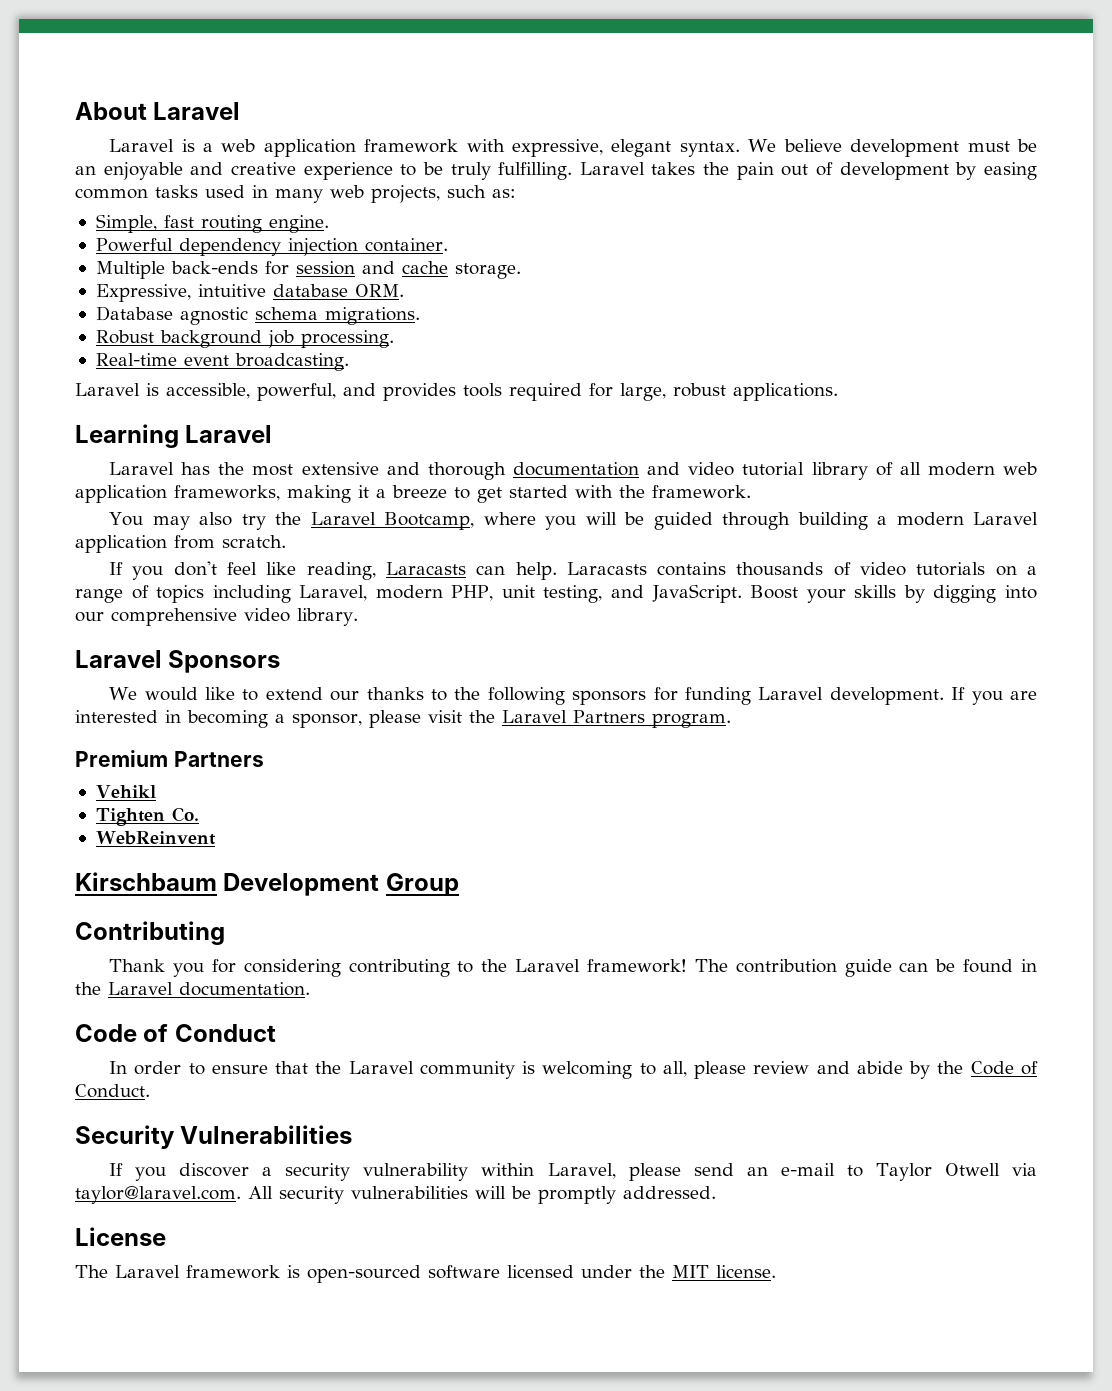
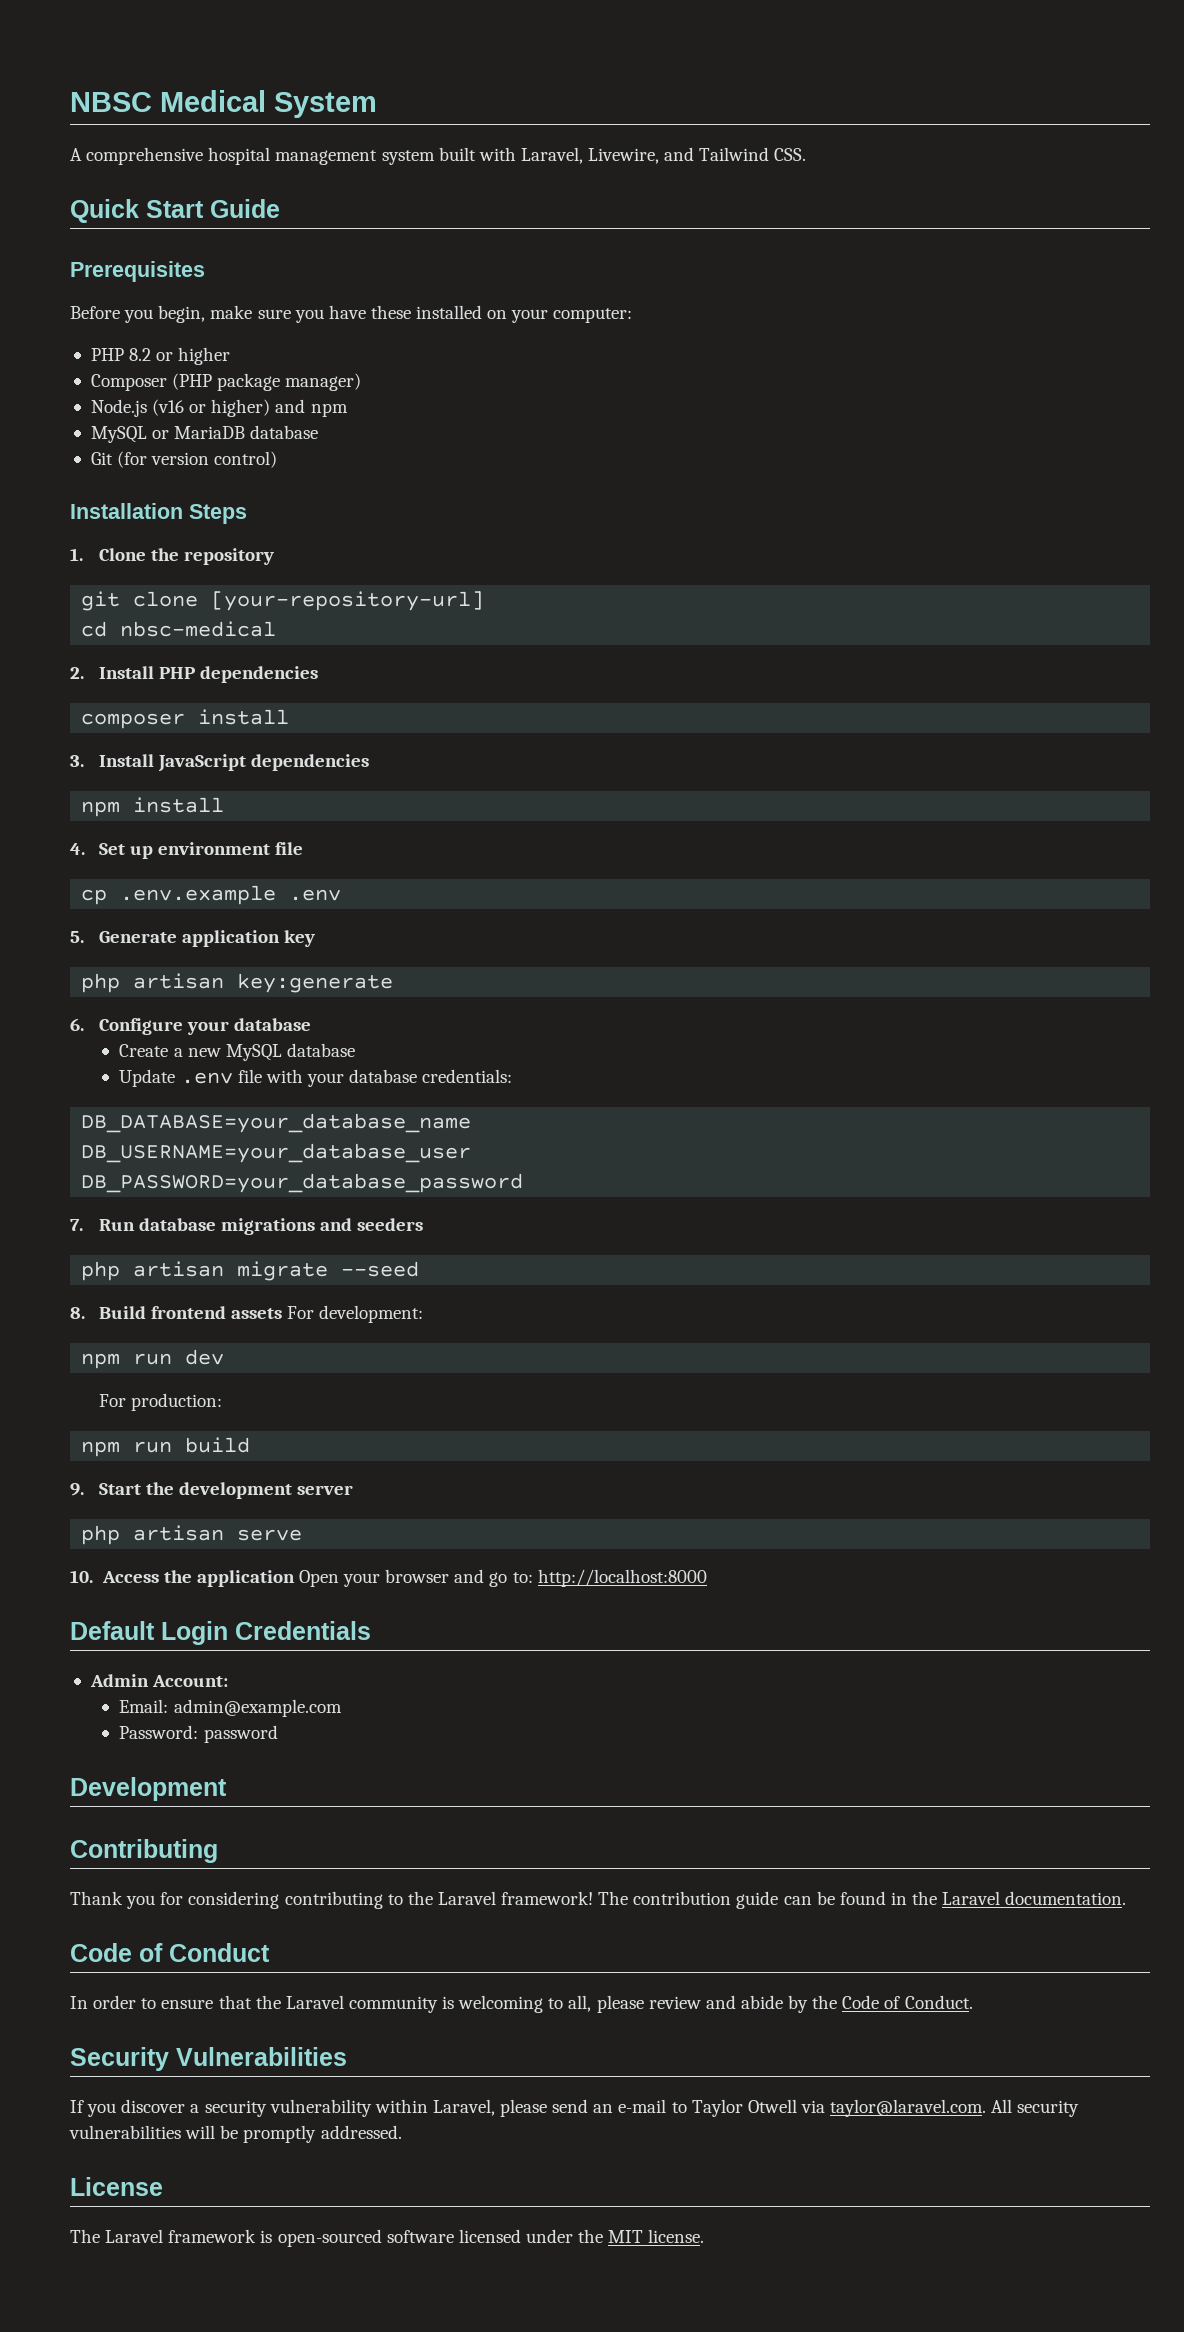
[75,102,241,120] [109,139,1038,157] [75,162,1037,180] [75,185,516,203] [95,214,329,233] [95,238,448,256] [95,261,521,279] [95,284,404,302] [95,306,420,325] [95,330,394,348] [95,353,349,371] [75,383,838,401] [75,424,273,448] [109,462,1037,480] [75,485,751,503] [109,512,1038,530] [75,535,286,553] [109,561,1037,580] [75,584,1037,603] [75,608,358,626] [75,650,281,673] [109,687,1037,705] [75,710,731,728] [75,750,264,767] [95,785,156,798] [95,807,199,826] [95,831,216,845] [75,872,217,891] About Laravel // Laravel is a web application framework with expressive, elegant syntax. We believe development must be an enjoyable and creative experience to be truly fulfilling. Laravel takes the pain out of development by easing common tasks used in many web projects, such as: // Simple, fast routing engine. // Powerful dependency injection container. // Multiple back-ends for session and cache storage. // Expressive, intuitive database ORM. // Database agnostic schema migrations. // Robust background job processing. // Real-time event broadcasting. // Laravel is accessible, powerful, and provides tools required for large, robust applications. // Learning Laravel // Laravel has the most extensive and thorough documentation and video tutorial library of all modern web application frameworks, making it a breeze to get started with the framework. // You may also try the Laravel Bootcamp, where you will be guided through building a modern Laravel application from scratch. // If you don't feel like reading, Laracasts can help. Laracasts contains thousands of video tutorials on a range of topics including Laravel, modern PHP, unit testing, and JavaScript. Boost your skills by digging into our comprehensive video library. // Laravel Sponsors // We would like to extend our thanks to the following sponsors for funding Laravel development. If you are interested in becoming a sponsor, please visit the Laravel Partners program. // Premium Partners // Vehikl // Tighten Co. // WebReinvent // Kirschbaum -> [70,90,377,118] [70,147,807,165] [70,199,280,223] [70,261,205,282] [70,305,633,323] [90,347,231,365] [90,373,362,391] [90,399,348,417] [90,425,319,443] [90,451,278,468] [70,503,247,524] [70,548,274,565] [81,591,485,611] [81,621,277,637] [70,666,318,683] [81,709,290,729] [70,754,369,772] [81,797,225,817] [70,842,303,859] [81,885,342,905] [70,930,315,947] [81,973,394,993] [70,1018,311,1035] [119,1043,356,1061] [119,1069,513,1087] [81,1113,472,1133] [81,1143,472,1163] [81,1173,524,1193] [70,1218,424,1235] [81,1261,420,1281] [70,1305,424,1323] [81,1349,225,1369] [98,1393,222,1411] [81,1437,251,1457] [70,1482,353,1499] [81,1525,303,1545] [70,1569,707,1587] [70,1621,371,1645] [89,1674,229,1687] [119,1699,342,1717] [119,1725,278,1743] NBSC Medical System // A comprehensive hospital management system built with Laravel, Livewire, and Tailwind CSS. // Quick Start Guide // Prerequisites // Before you begin, make sure you have these installed on your computer: // PHP 8.2 or higher // Composer (PHP package manager) // Node.js (v16 or higher) and npm // MySQL or MariaDB database // Git (for version control) // Installation Steps // 1. Clone the repository // git clone [your-repository-url] // cd nbsc-medical // 2. Install PHP dependencies // composer install // 3. Install JavaScript dependencies // npm install // 4. Set up environment file // cp .env.example .env // 5. Generate application key // php artisan key:generate // 6. Configure your database // Create a new MySQL database // Update .env file with your database credentials: // DB_DATABASE=your_database_name // DB_USERNAME=your_database_user // DB_PASSWORD=your_database_password // 7. Run database migrations and seeders // php artisan migrate --seed // 8. Build frontend assets For development: // npm run dev // For production: // npm run build // 9. Start the development server // php artisan serve // 10. Access the application Open your browser and go to: http://localhost:8000 // Default Login Credentials // Admin Account: // Email: admin@example.com // Password: password //
[385,873,459,896] Group -> (227, 1789) none

